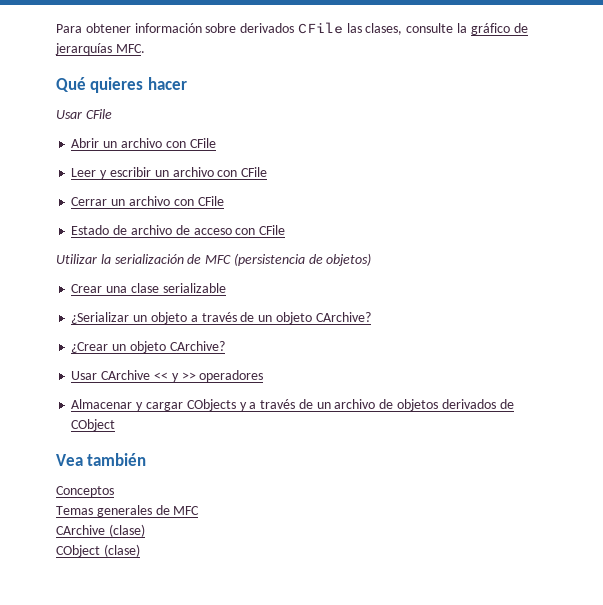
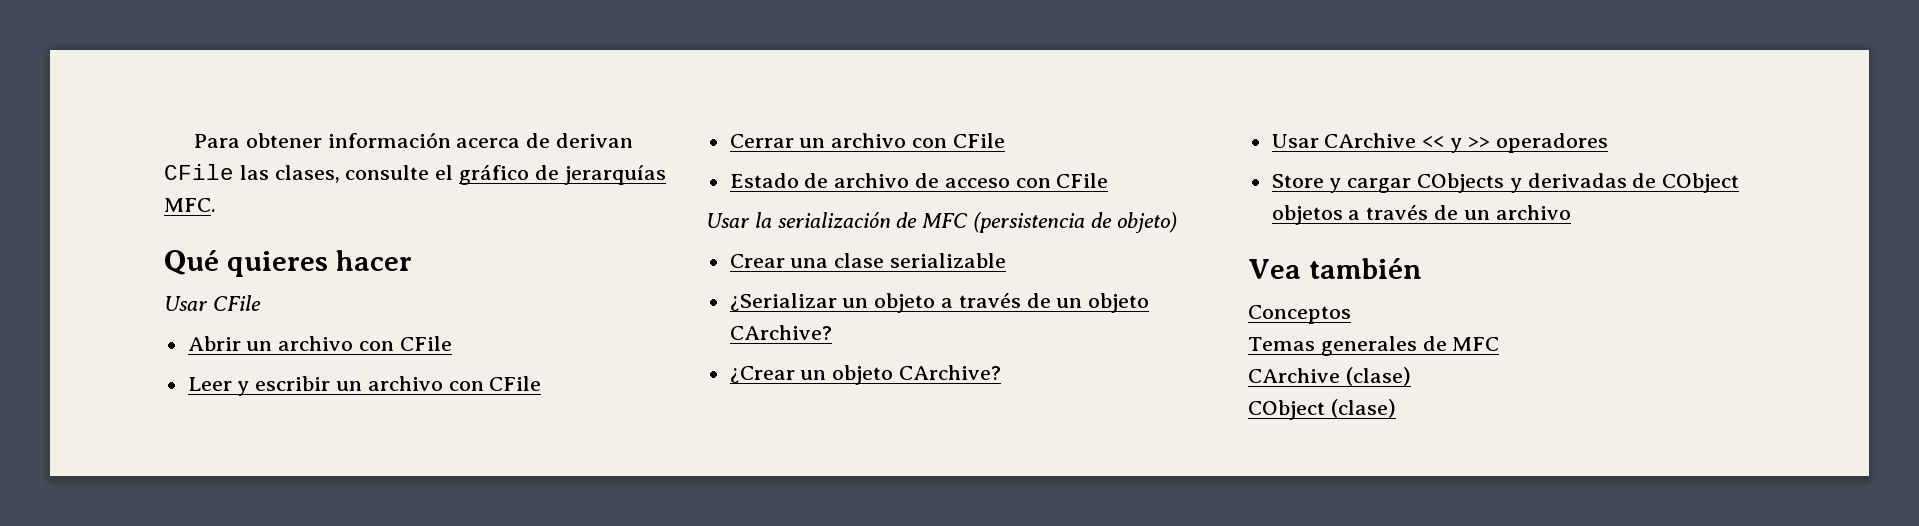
[205,23,295,33] sobre derivados -> [456,133,633,148] acerca de derivan
[457,23,468,33] la -> [435,165,454,180] el
[56,254,97,264] Utilizar -> [706,213,749,228] Usar
[326,253,372,266] objetos) -> [1116,212,1177,233] objeto)
[71,399,133,409] Almacenar -> [1271,174,1324,188] Store
(247, 406) none -> [1527,173,1740,193] [1271,205,1343,225] derivadas de CObject objetos
[379,399,514,411] [71,419,116,431] de objetos derivados de CObject -> (1571, 212) none

